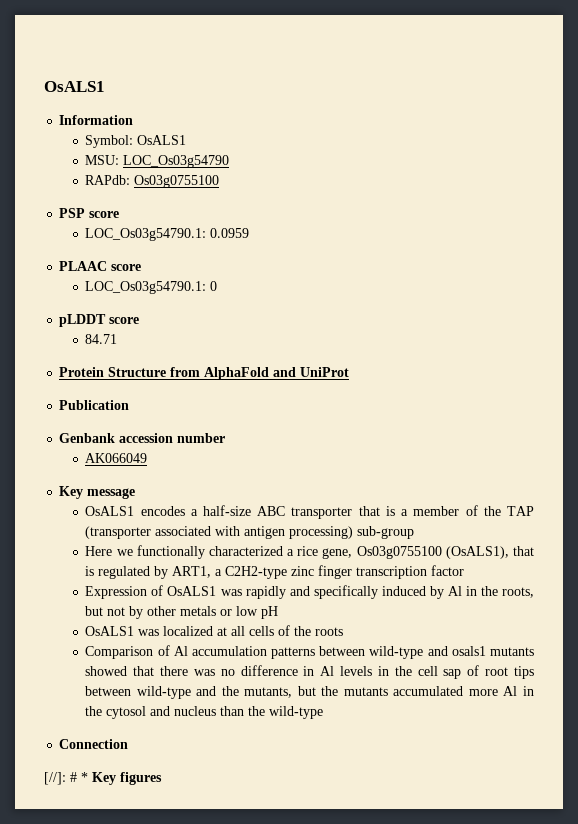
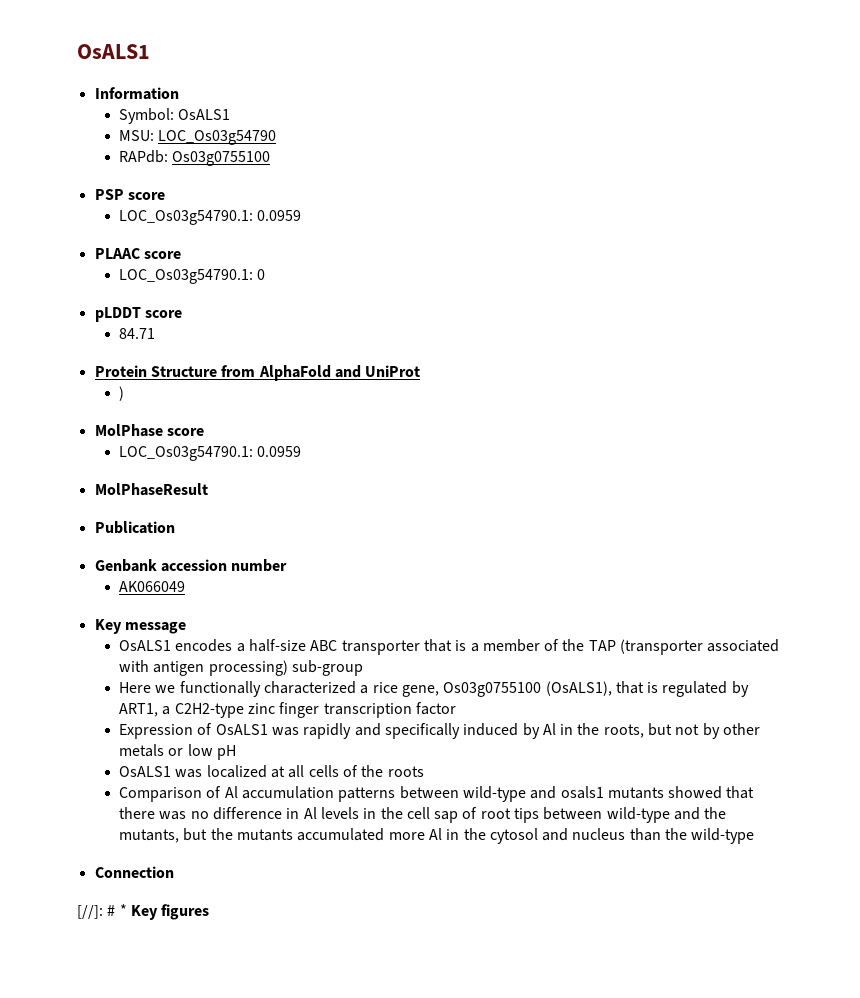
(350, 372) none -> [118,386,124,401] [94,424,204,437] [118,446,302,461] [94,483,208,496] // ) // MolPhase score // LOC_Os03g54790.1: 0.0959 // MolPhaseResult

